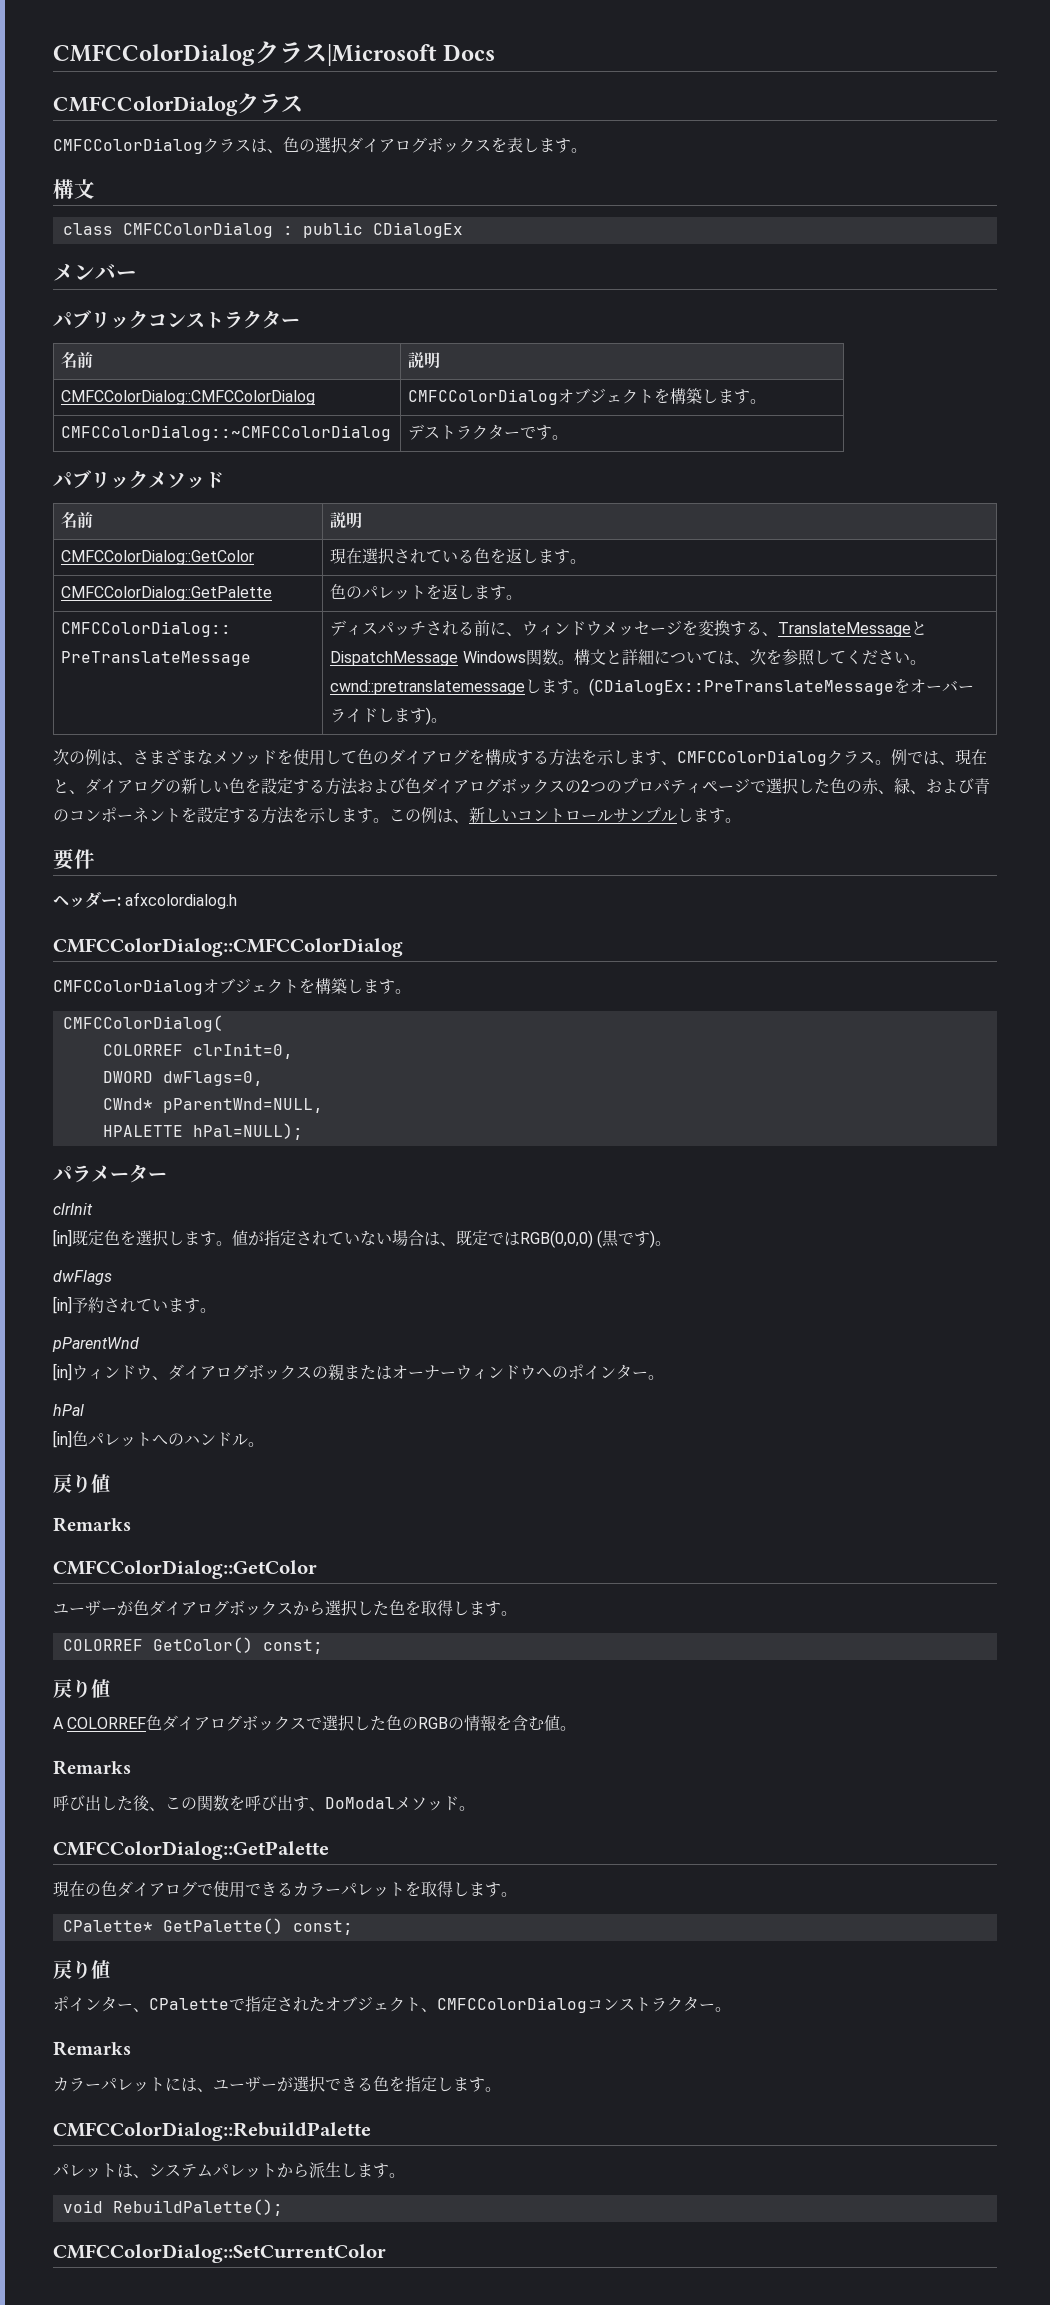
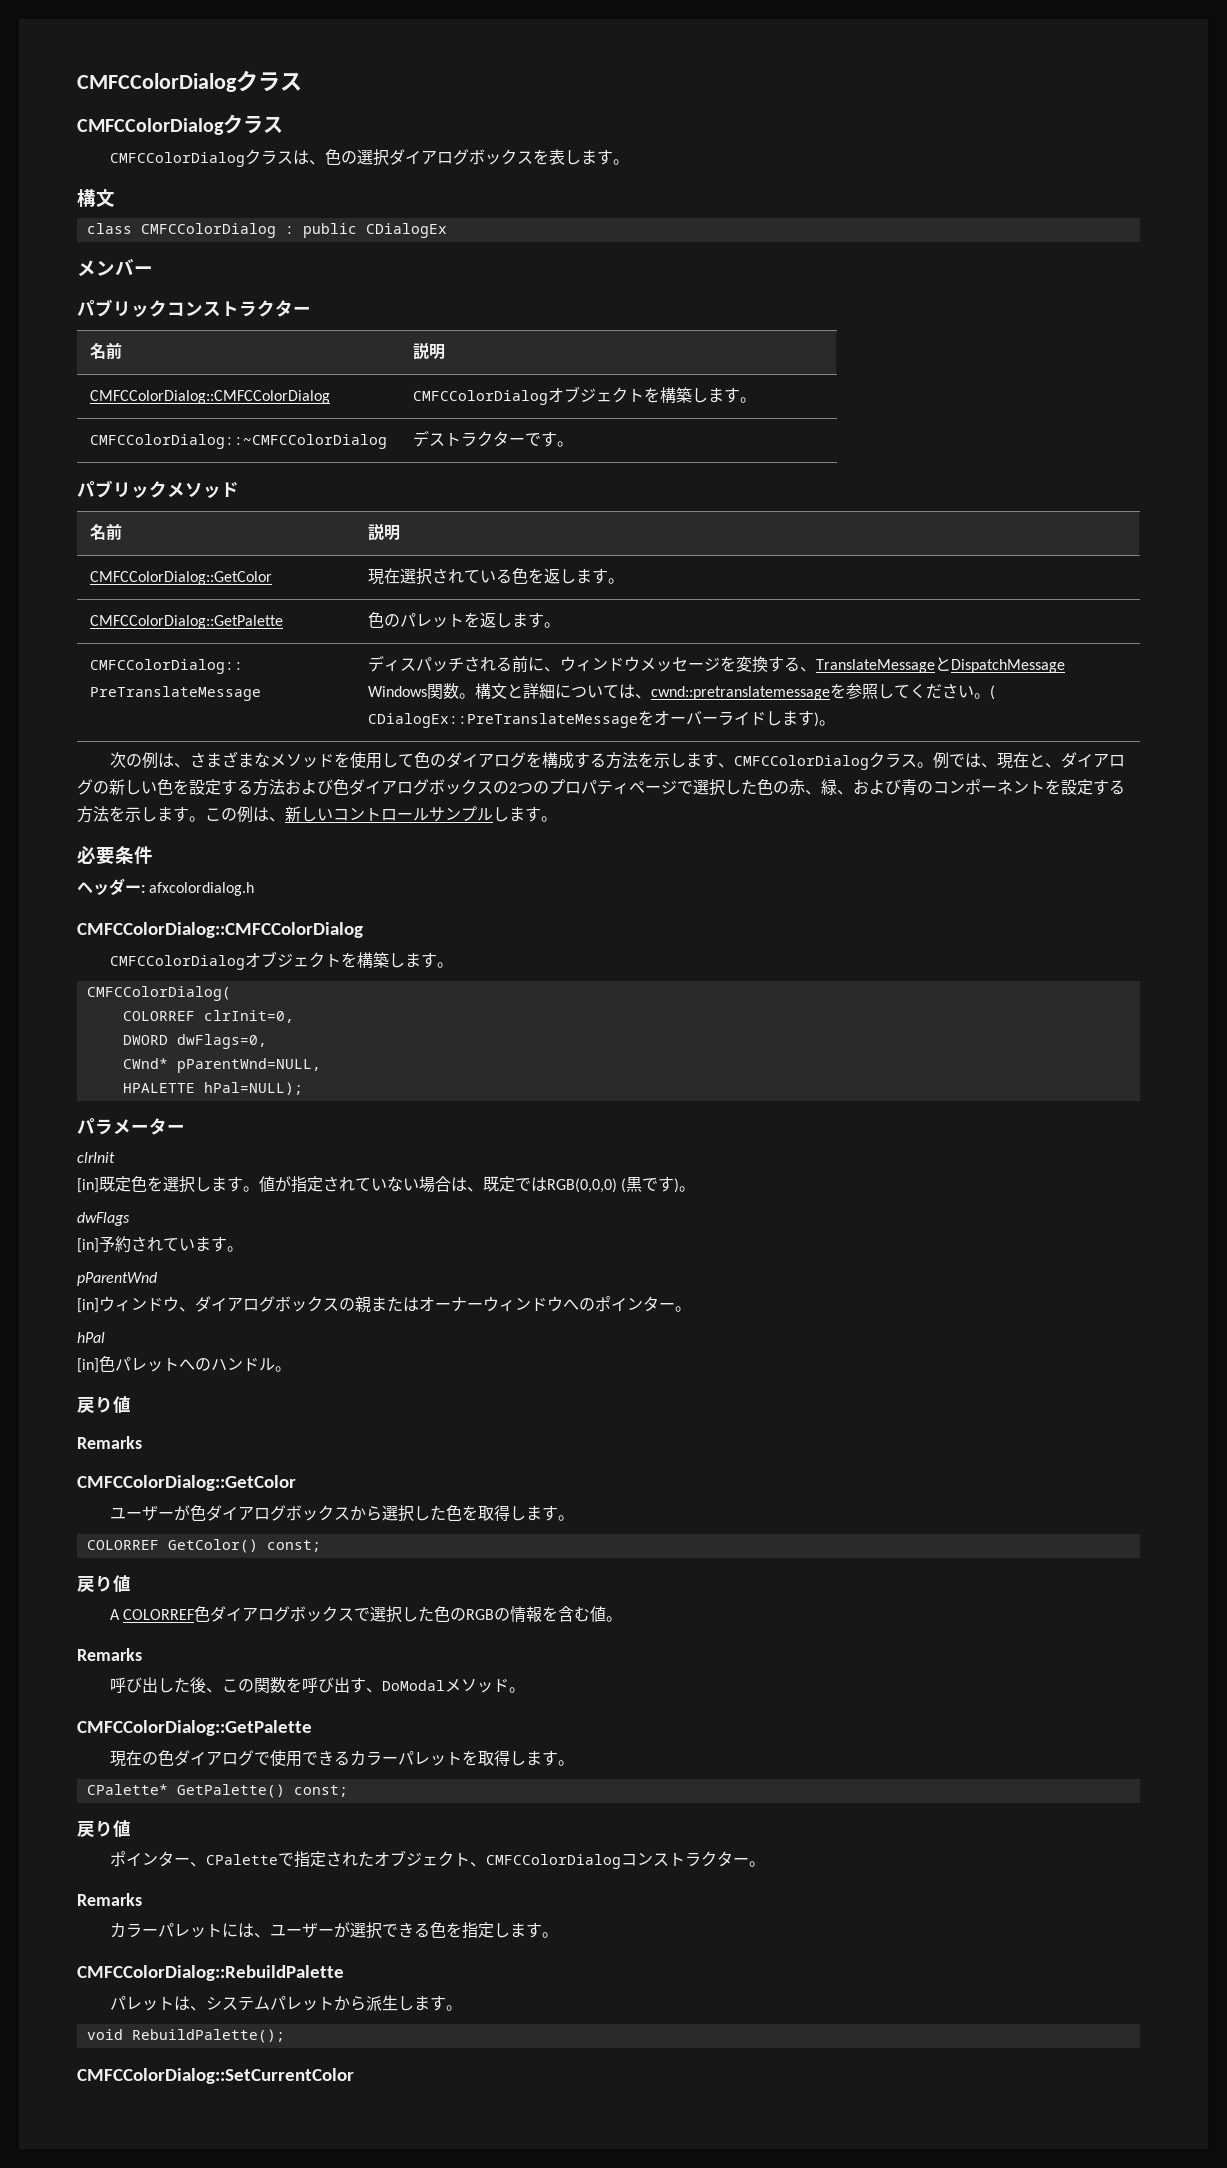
[53,41,496,66] CMFCColorDialogクラス|Microsoft Docs -> [77,70,302,92] CMFCColorDialogクラス
[749,649,766,665] 次 -> [650,686,830,700] cwnd::pretranslatemessage
[330,678,895,696] cwnd::pretranslatemessageします。(CDialogEx::PreTranslateMessage -> [989,685,995,700] [367,713,638,728] ( CDialogEx::PreTranslateMessage
[53,849,75,870] 要 -> [77,846,134,864] 必要条

